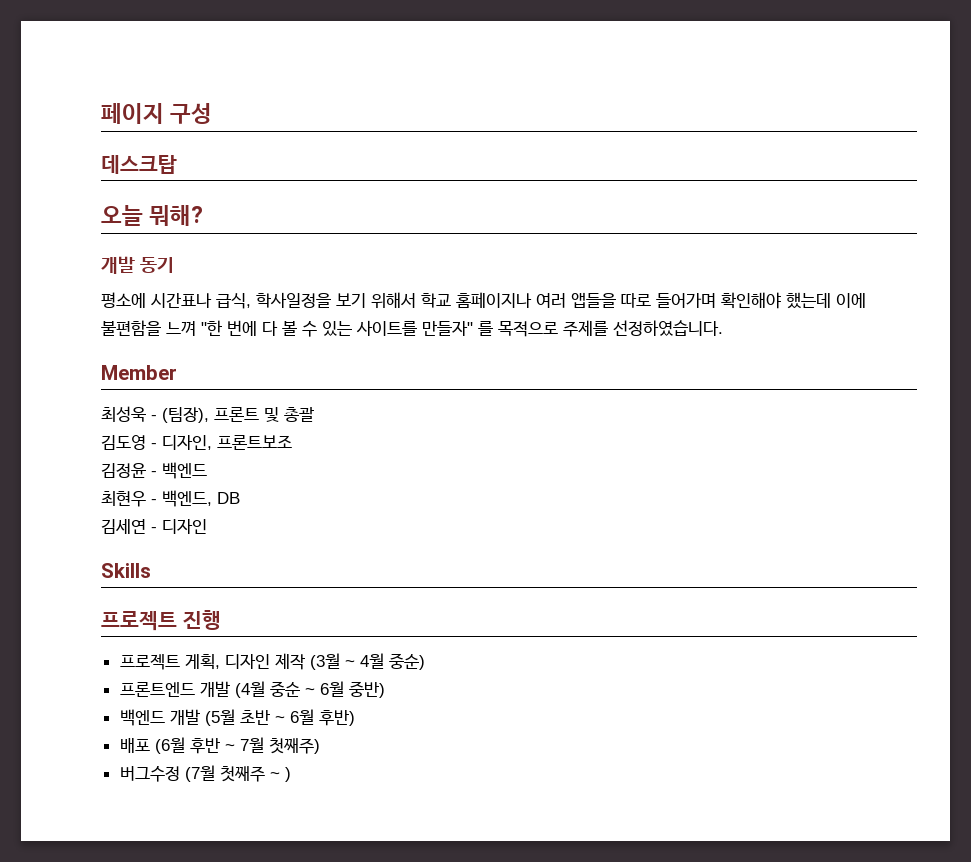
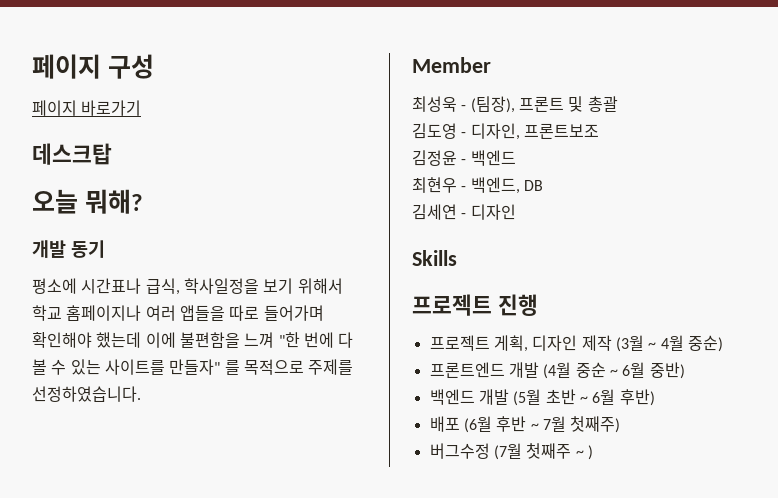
(213, 113) none -> [32,100,142,116] // 페이지 바로가기

